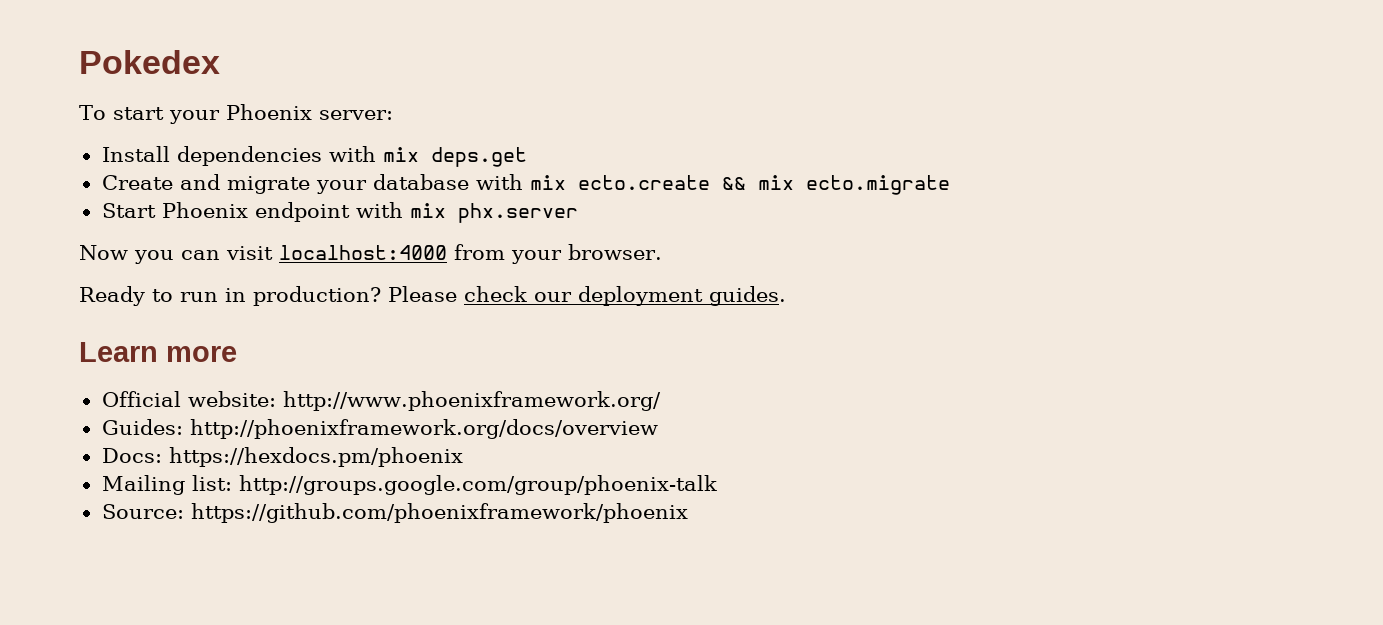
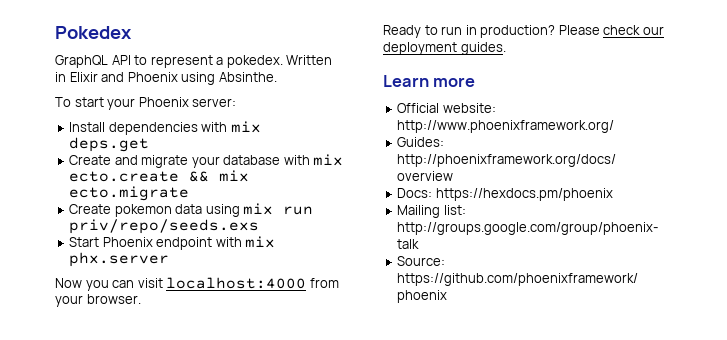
(220, 62) none -> [55,55,333,68] [55,72,277,85] // GraphQL API to represent a pokedex. Written in Elixir and Phoenix using Absinthe.
(950, 185) none -> [69,203,314,217] [69,219,260,234] // Create pokemon data using mix run priv/repo/seeds.exs

